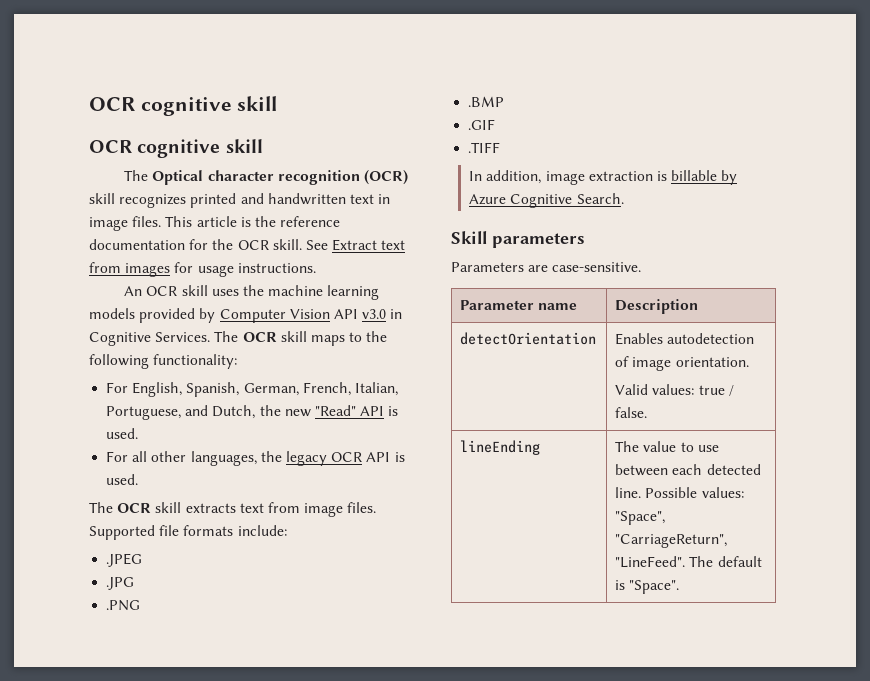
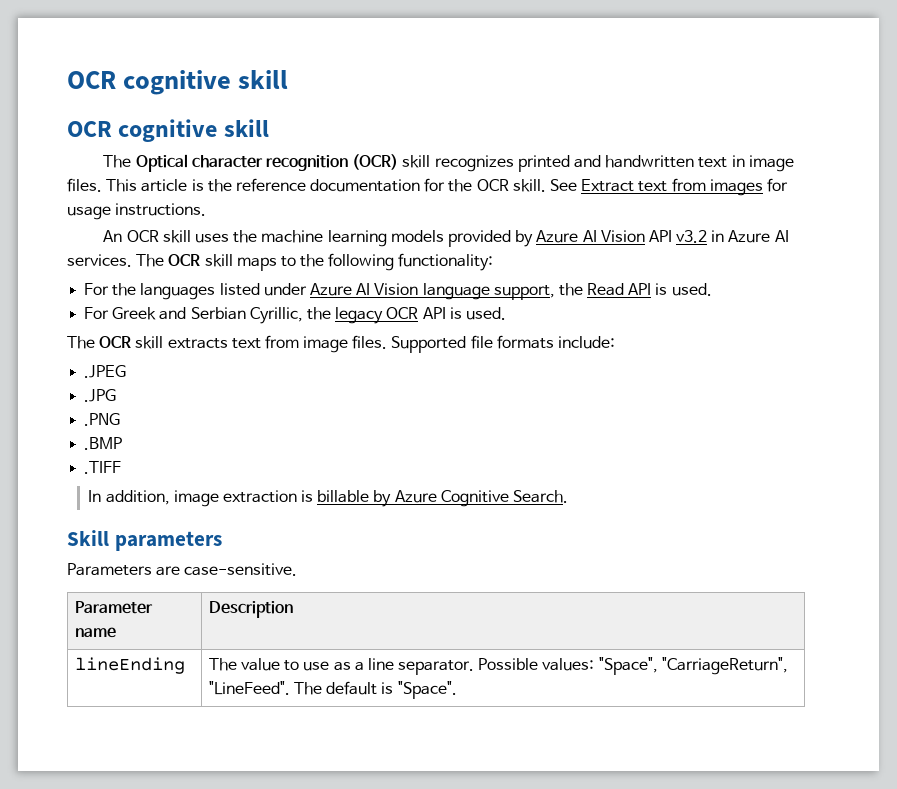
[219,309,403,323] [89,332,211,346] Computer Vision API v3.0 in Cognitive Services. -> [536,230,789,243] [67,254,132,267] Azure AI Vision API v3.2 in Azure AI services.
[132,382,398,397] [106,405,356,420] English, Spanish, German, French, Italian, Portuguese, and Dutch, the new "Read" -> [112,283,625,300] the languages listed under Azure AI Vision language support, the Read
[132,451,257,466] all other languages, -> [112,307,303,324] Greek and Serbian Cyrillic,
[468,119,496,130] // .GIF -> (123, 443) none
[460,332,597,345] [615,333,755,345] [615,356,749,371] [615,384,734,396] [615,407,648,418] // detectOrientation | Enables autodetection of image orientation. // Valid values: true / false. -> (293, 609) none
[615,464,761,476] [615,487,642,498] between each detected line. -> [333,658,475,675] as a line separator.

